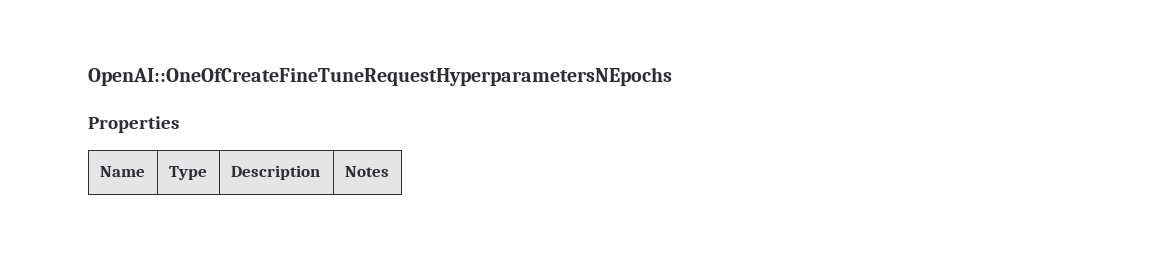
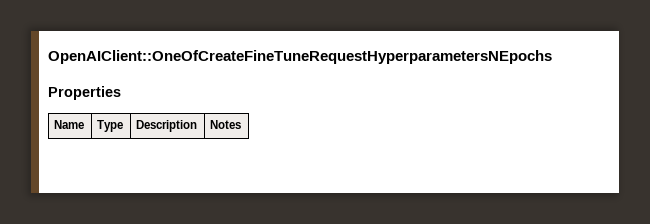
[88,67,672,86] OpenAI::OneOfCreateFineTuneRequestHyperparametersNEpochs -> [48,50,552,64] OpenAIClient::OneOfCreateFineTuneRequestHyperparametersNEpochs

